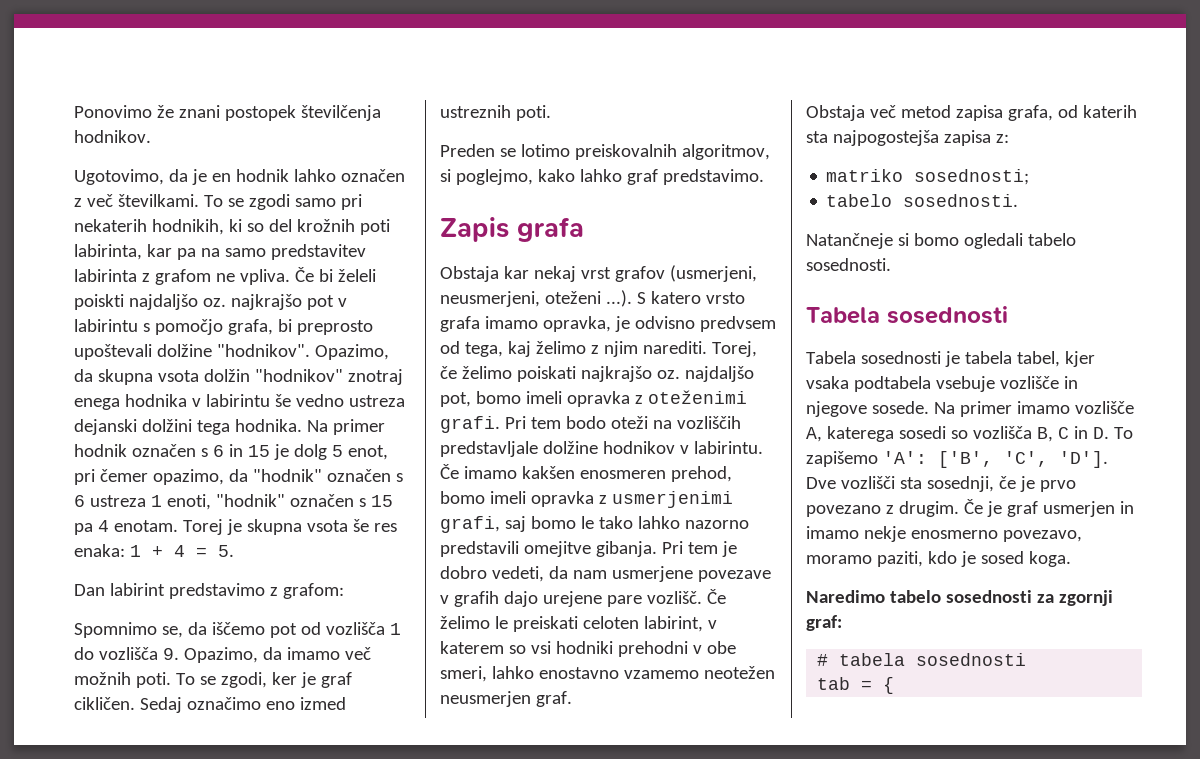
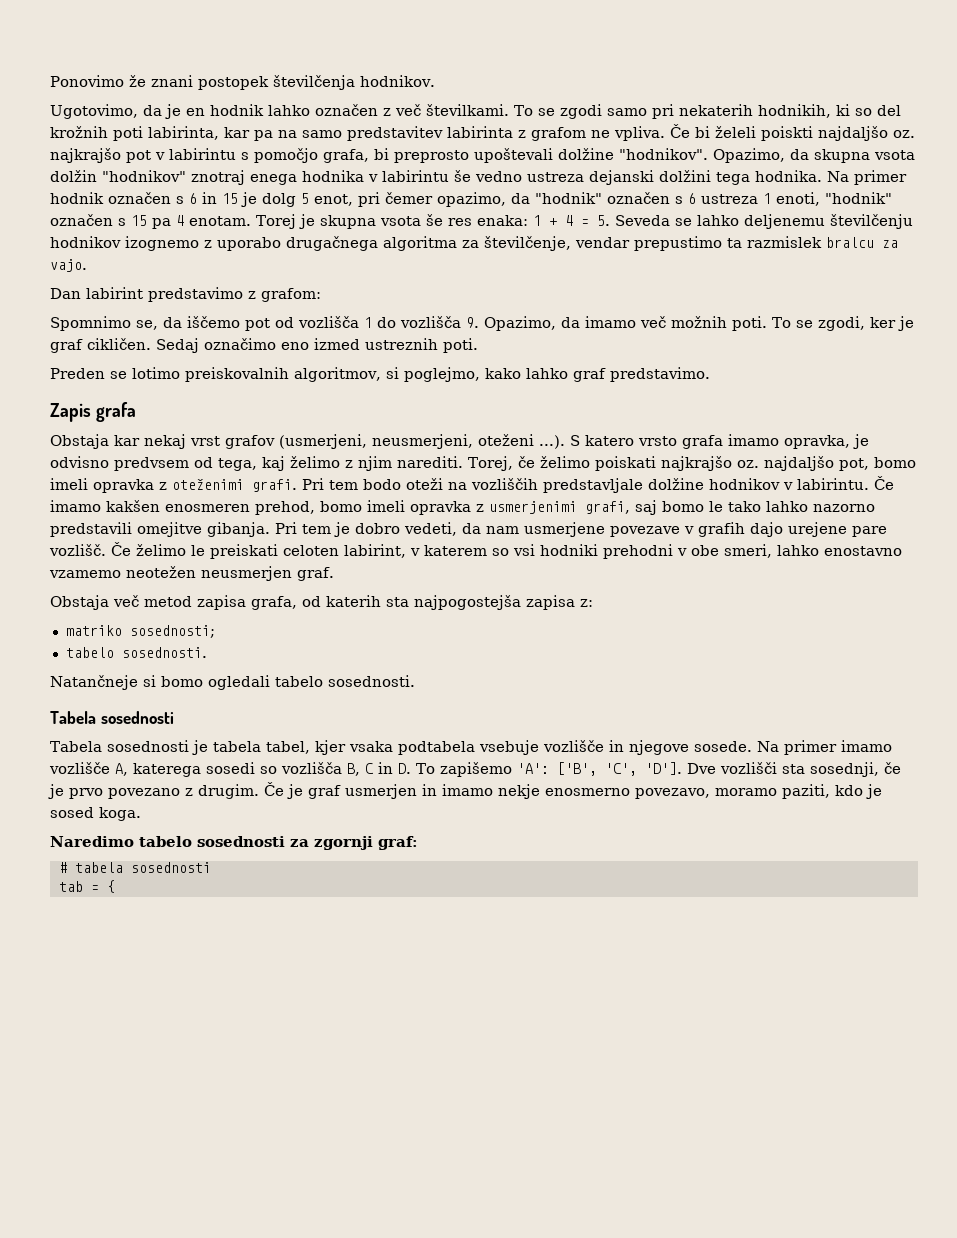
(234, 551) none -> [614,214,913,229] [50,236,898,251] [50,259,87,272] Seveda se lahko deljenemu številčenju hodnikov izognemo z uporabo drugačnega algoritma za številčenje, vendar prepustimo ta razmislek bralcu za vajo.

